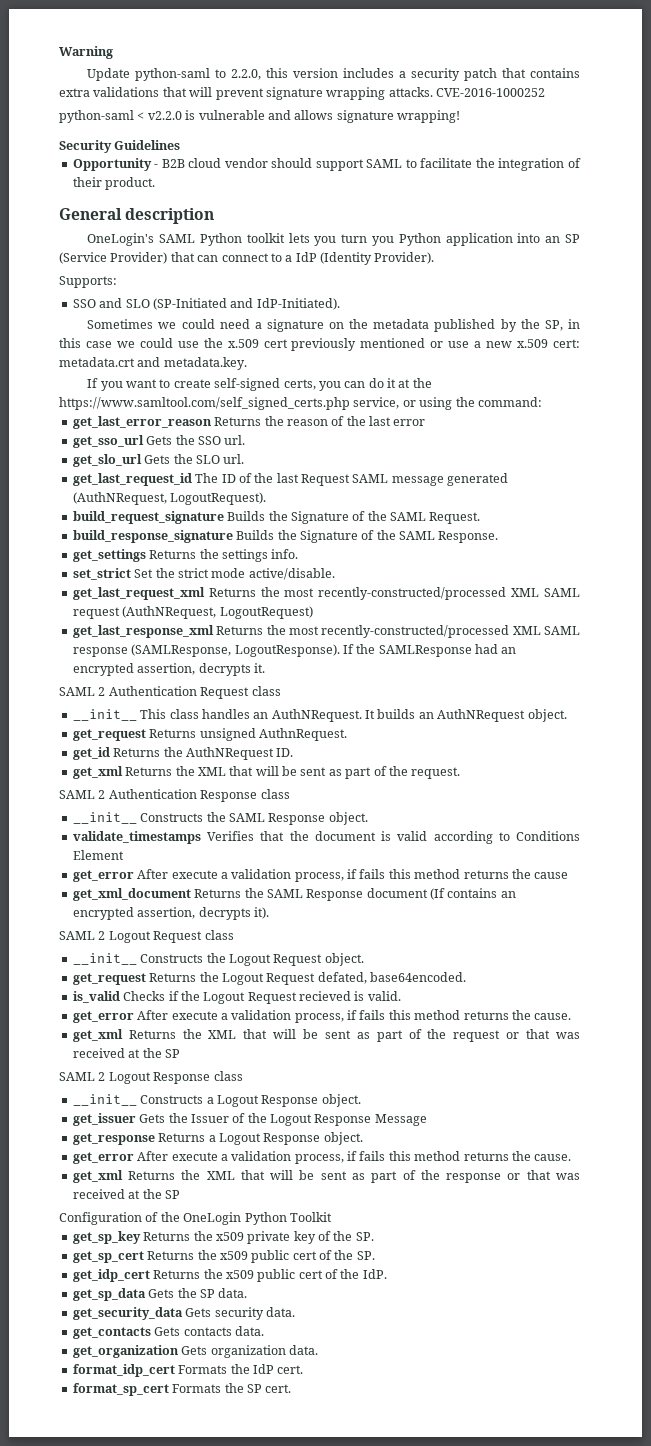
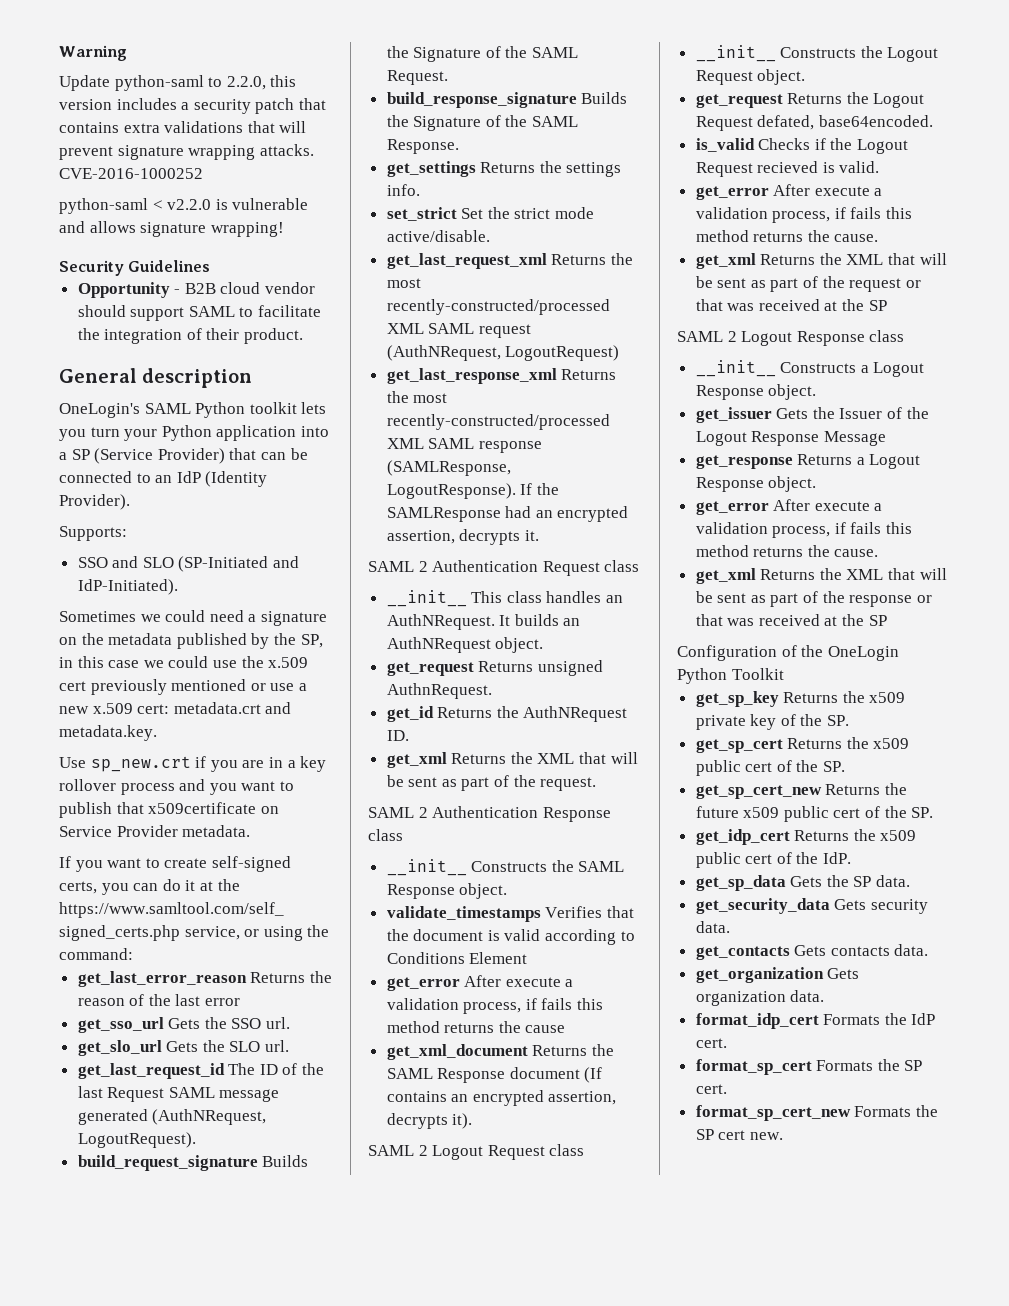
[371,236,394,246] you -> [124,429,158,441] your
[545,236,561,243] an -> [59,452,67,460] a
[221,253,293,262] connect to a -> [290,448,308,460] [59,471,173,483] be connected to an
(247, 363) none -> [59,756,327,772] [59,779,294,795] [59,802,279,818] [59,825,251,837] // Use sp_new.crt if you are in a key rollover process and you want to publish that x509certificate on Service Provider metadata.
(375, 1255) none -> [695,783,907,799] [695,806,934,822] // get_sp_cert_new Returns the future x509 public cert of the SP.
(292, 1388) none -> [695,1105,938,1121] [695,1129,783,1140] // format_sp_cert_new Formats the SP cert new.

